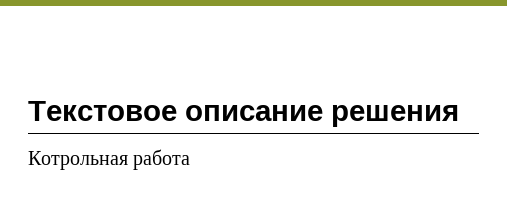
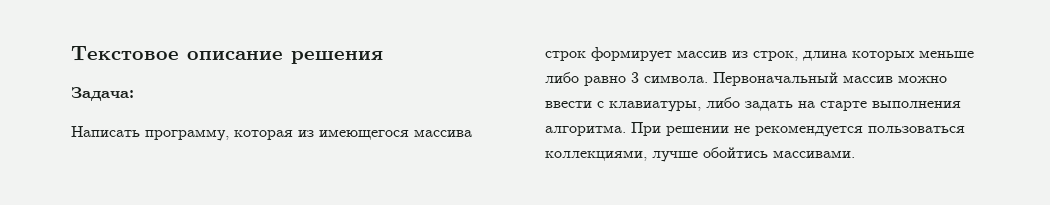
[28,149,191,170] Котрольная работа -> [71,87,134,101] [71,126,472,141] [545,47,974,62] [545,72,947,86] [545,97,961,112] [545,122,965,137] [545,147,855,162] Задача: // Написать программу, которая из имеющегося массива строк формирует массив из строк, длина которых меньше либо равно 3 символа. Первоначальный массив можно ввести с клавиатуры, либо задать на старте выполнения алгоритма. При решении не рекомендуется пользоваться коллекциями, лучше обойтись массивами.

